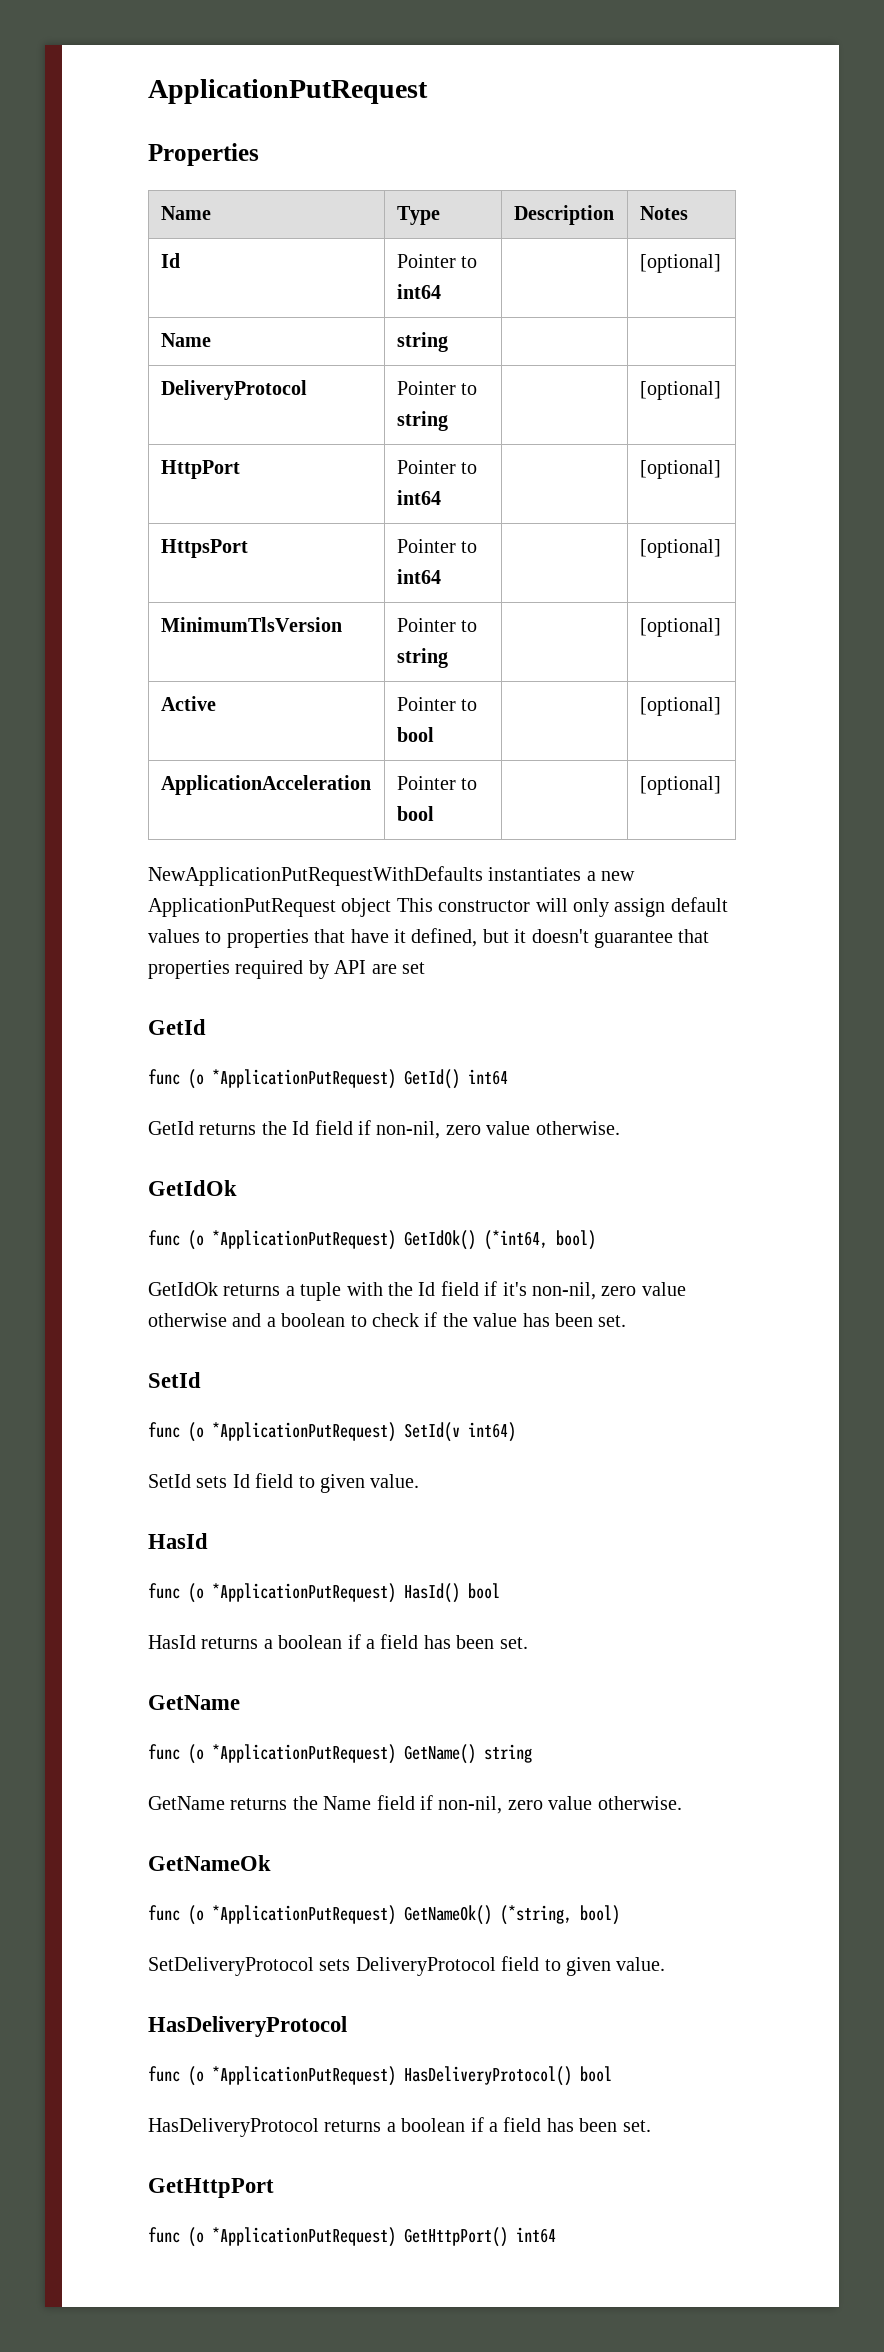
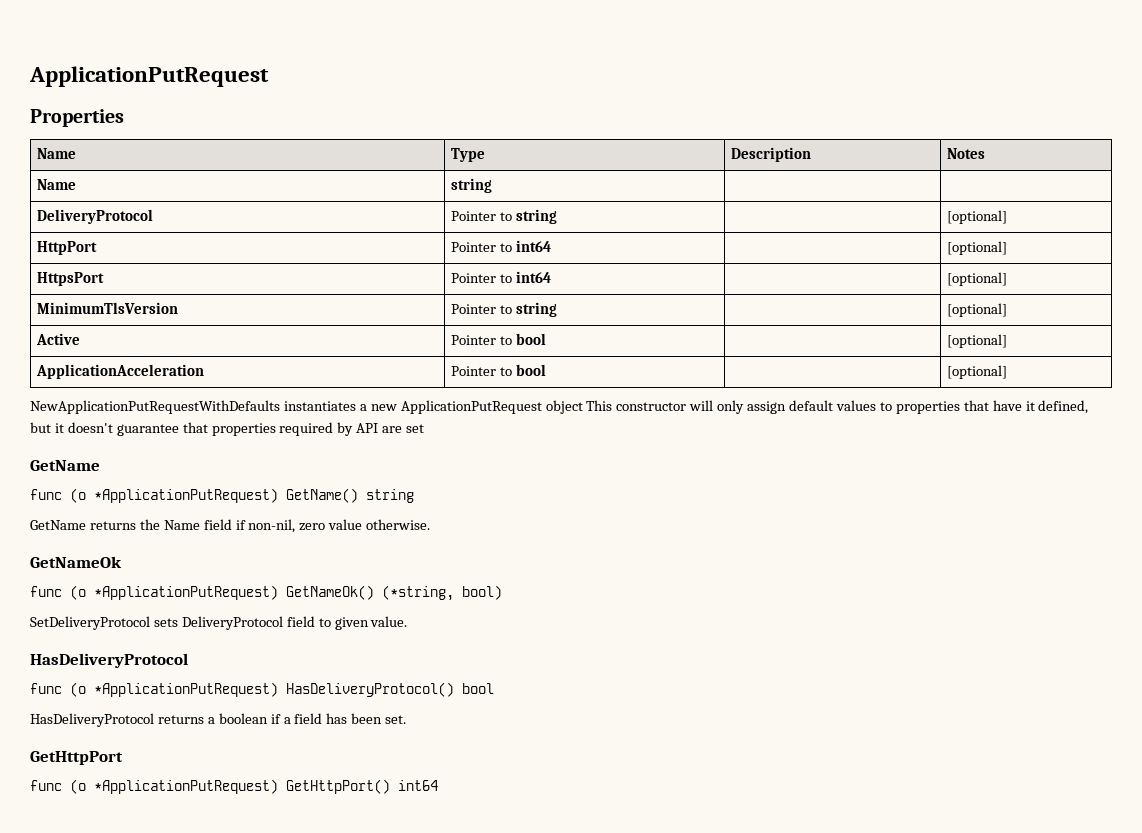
[160,253,180,268] [396,254,478,268] [396,284,441,299] [639,254,721,273] // Id | Pointer to int64 | | [optional] -> (985, 153) none
[148,1019,206,1035] [148,1069,508,1089] [148,1120,620,1139] [148,1180,237,1196] [148,1230,596,1250] [148,1281,686,1301] [148,1312,627,1327] [148,1372,201,1388] [148,1422,516,1442] [148,1473,420,1493] [148,1533,208,1549] [148,1583,500,1603] [148,1634,528,1649] // GetId // func (o *ApplicationPutRequest) GetId() int64 // GetId returns the Id field if non-nil, zero value otherwise. // GetIdOk // func (o *ApplicationPutRequest) GetIdOk() (*int64, bool) // GetIdOk returns a tuple with the Id field if it's non-nil, zero value otherwise and a boolean to check if the value has been set. // SetId // func (o *ApplicationPutRequest) SetId(v int64) // SetId sets Id field to given value. // HasId // func (o *ApplicationPutRequest) HasId() bool // HasId returns a boolean if a field has been set. -> (425, 428) none

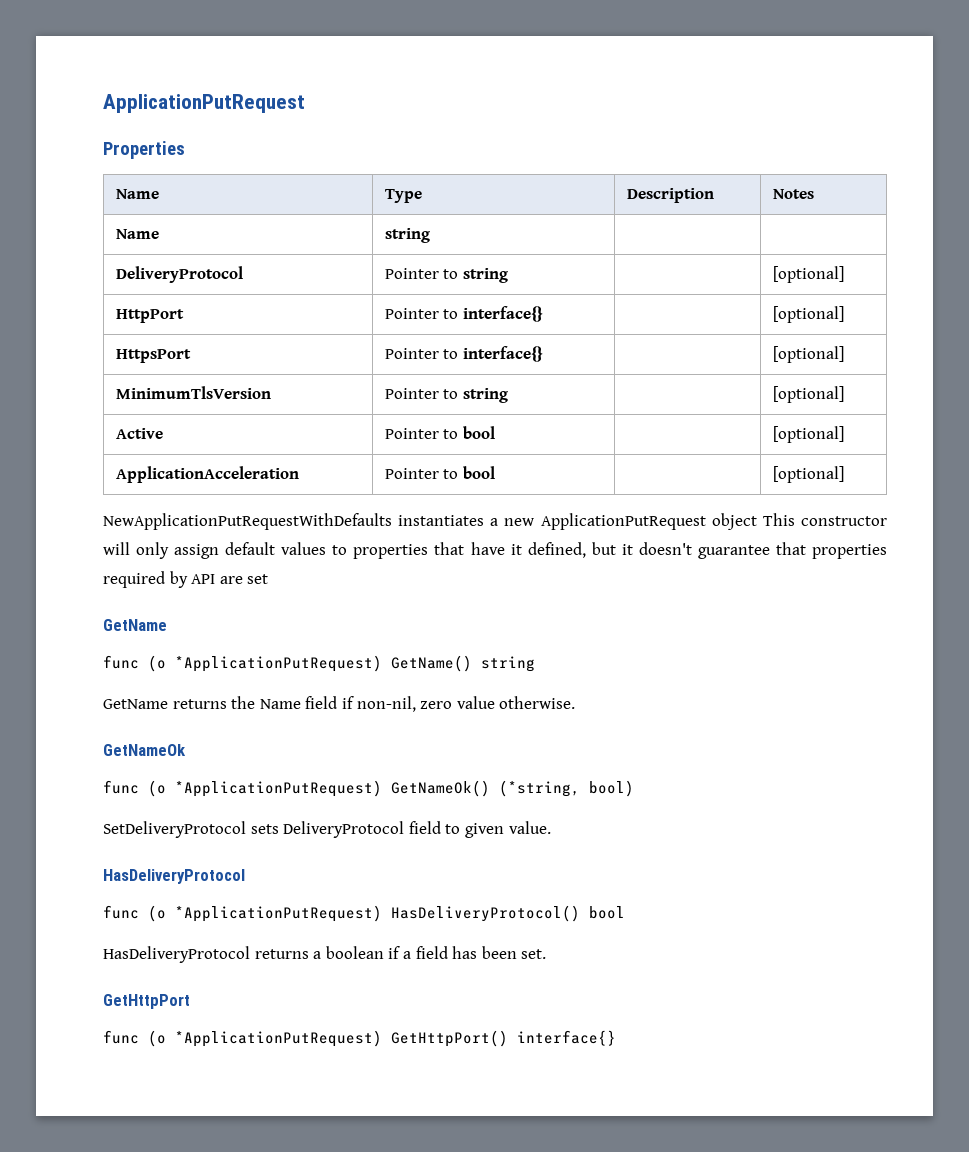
[515,240,551,252] int64 -> [462,306,543,322] interface{}
[515,271,551,283] int64 -> [462,346,543,362] interface{}
[398,780,438,791] int64 -> [517,1030,616,1046] interface{}

